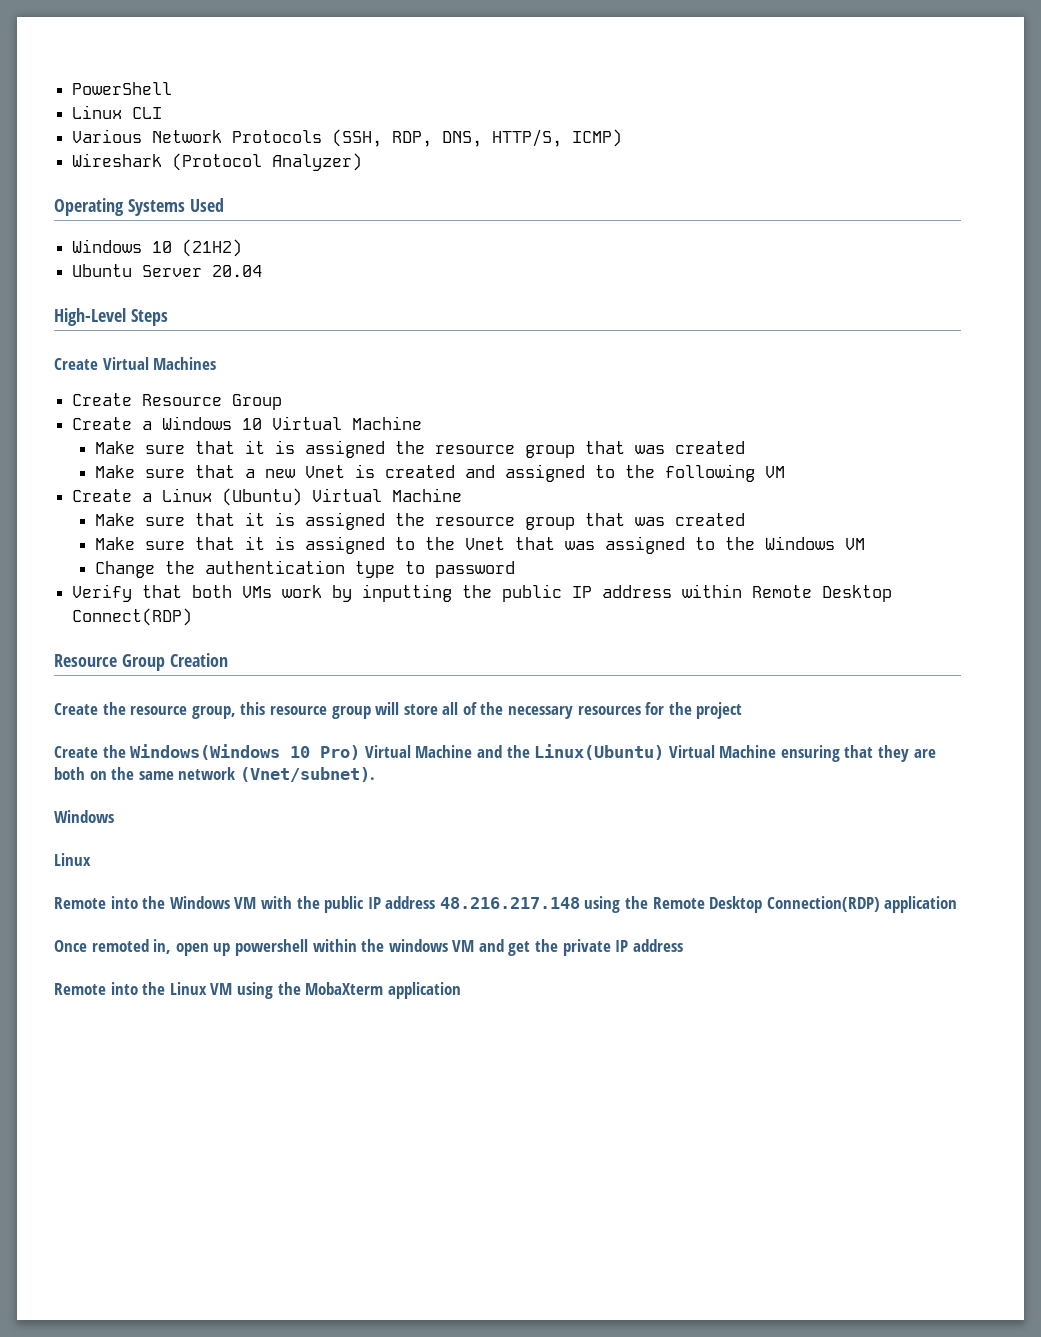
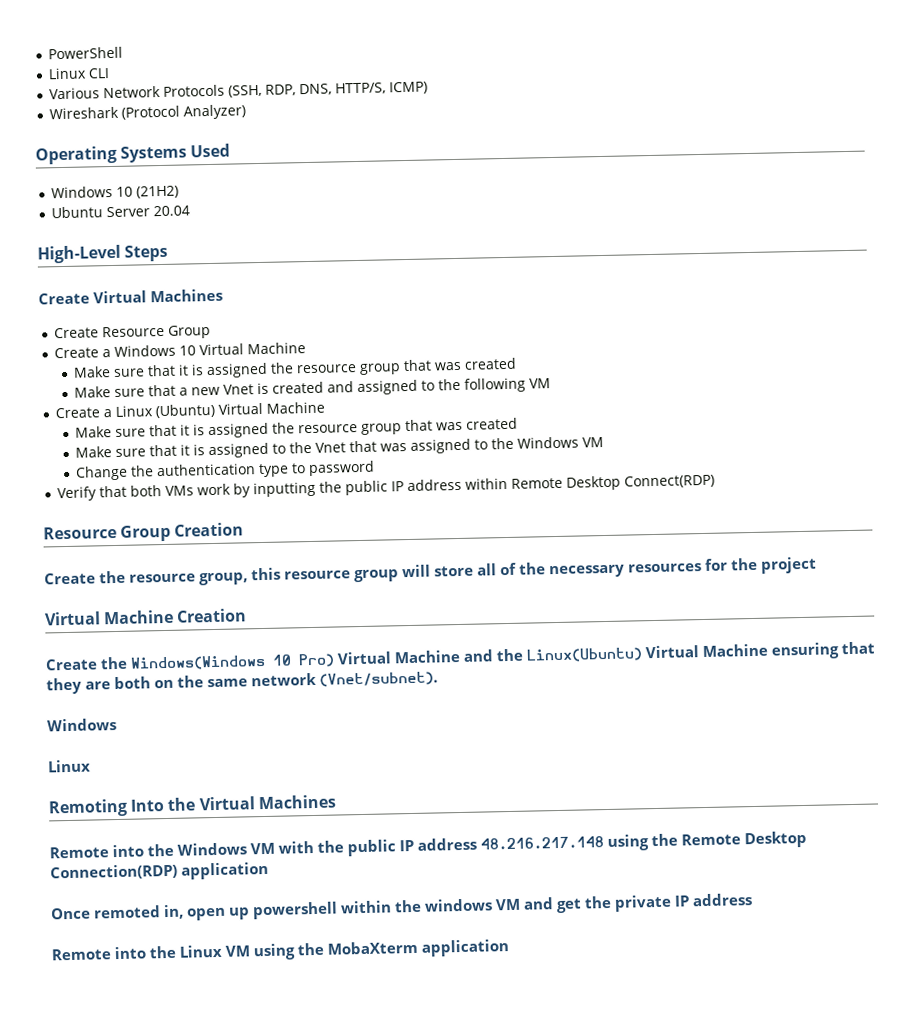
(743, 710) none -> [44,608,248,626] // Virtual Machine Creation
(91, 859) none -> [48,794,336,818] // Remoting Into the Virtual Machines

